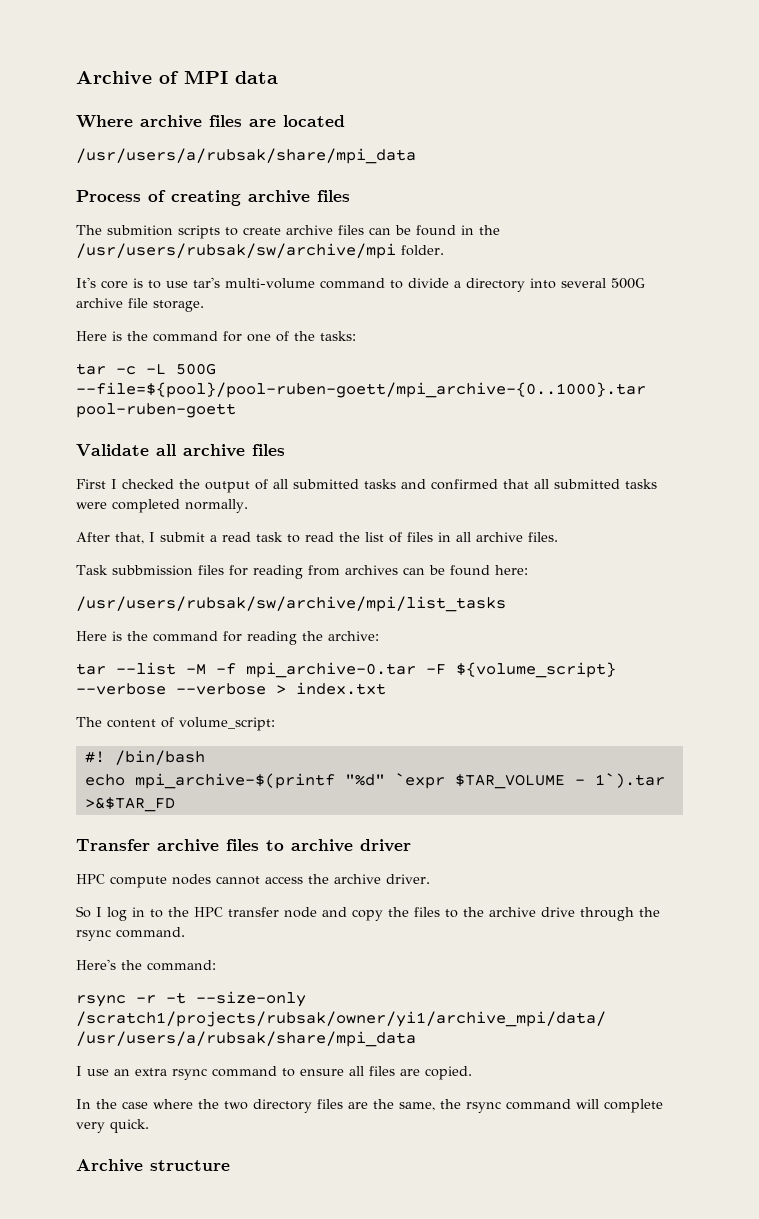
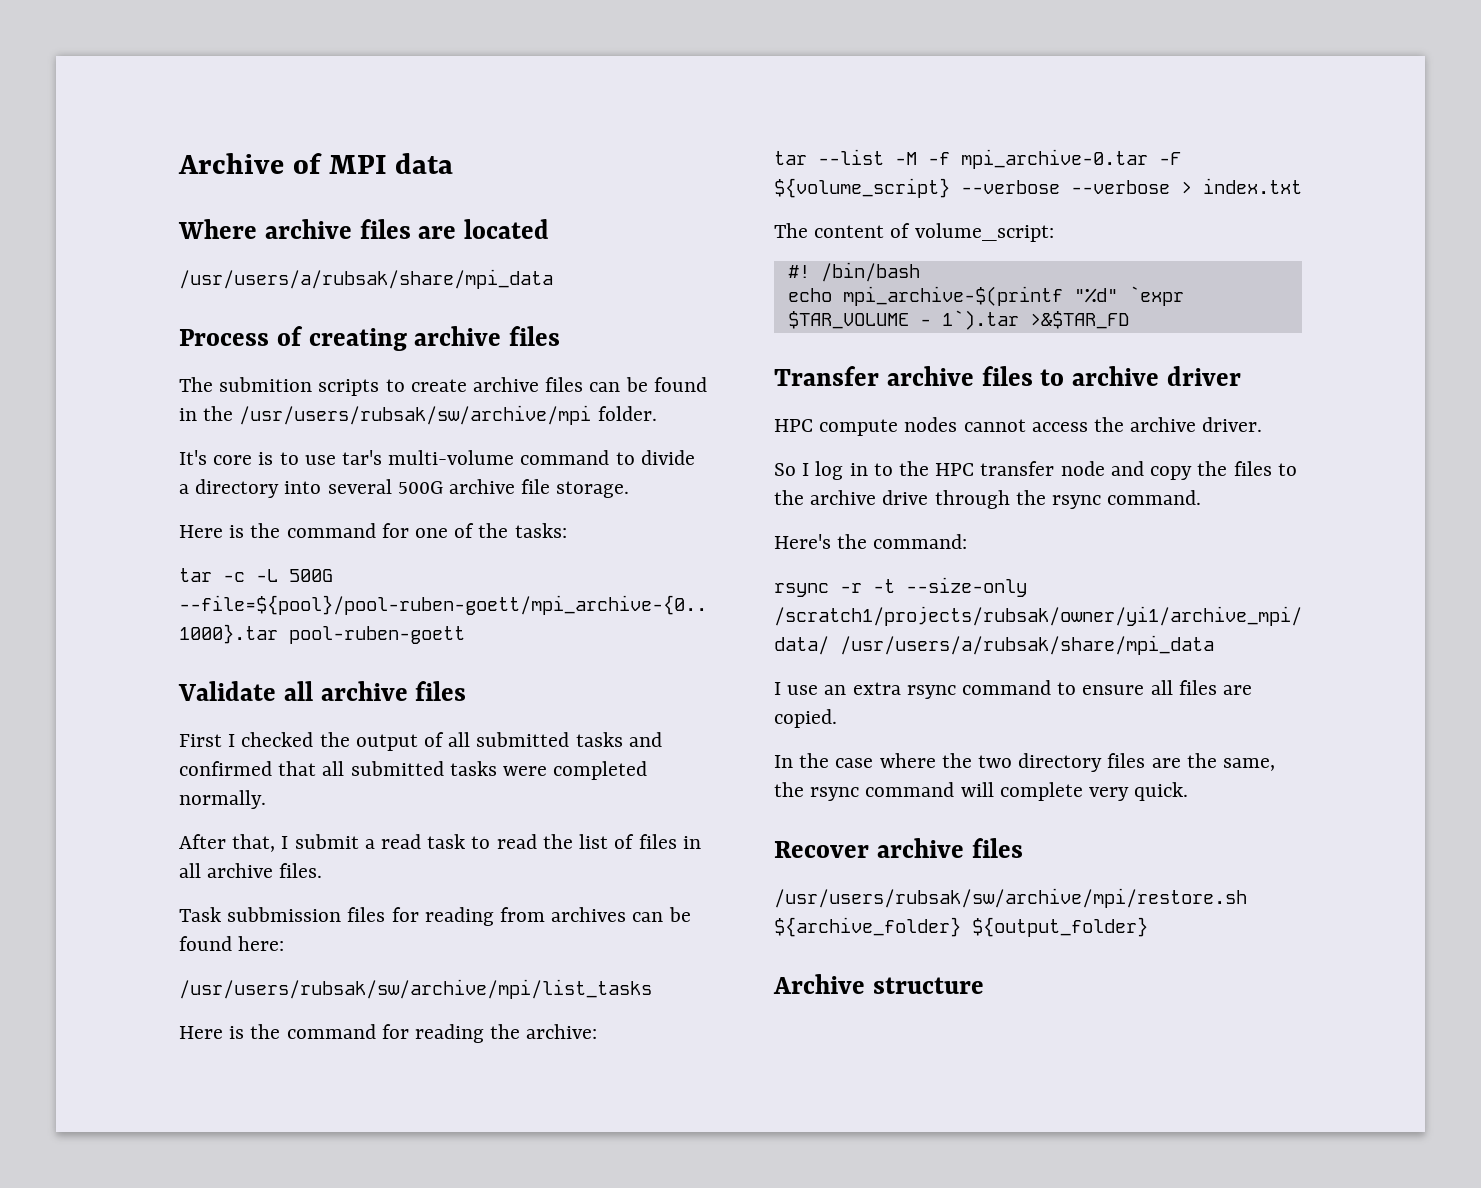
(149, 1126) none -> [774,838,1023,858] [774,888,1247,908] [774,917,1148,937] // Recover archive files // /usr/users/rubsak/sw/archive/mpi/restore.sh ${archive_folder} ${output_folder}

